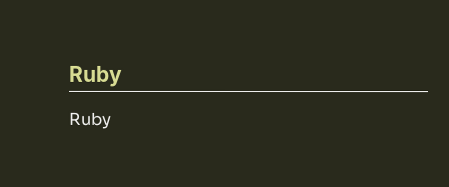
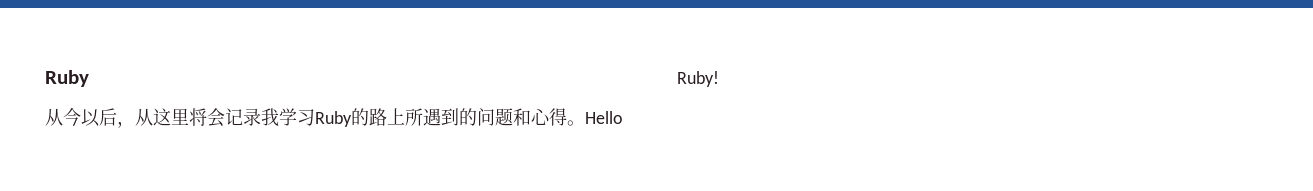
[68,111,111,129] Ruby -> [45,108,623,128] [677,71,719,87] 从今以后，从这里将会记录我学习Ruby的路上所遇到的问题和心得。Hello Ruby!

